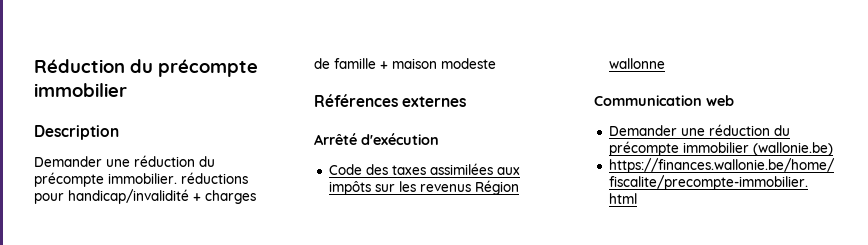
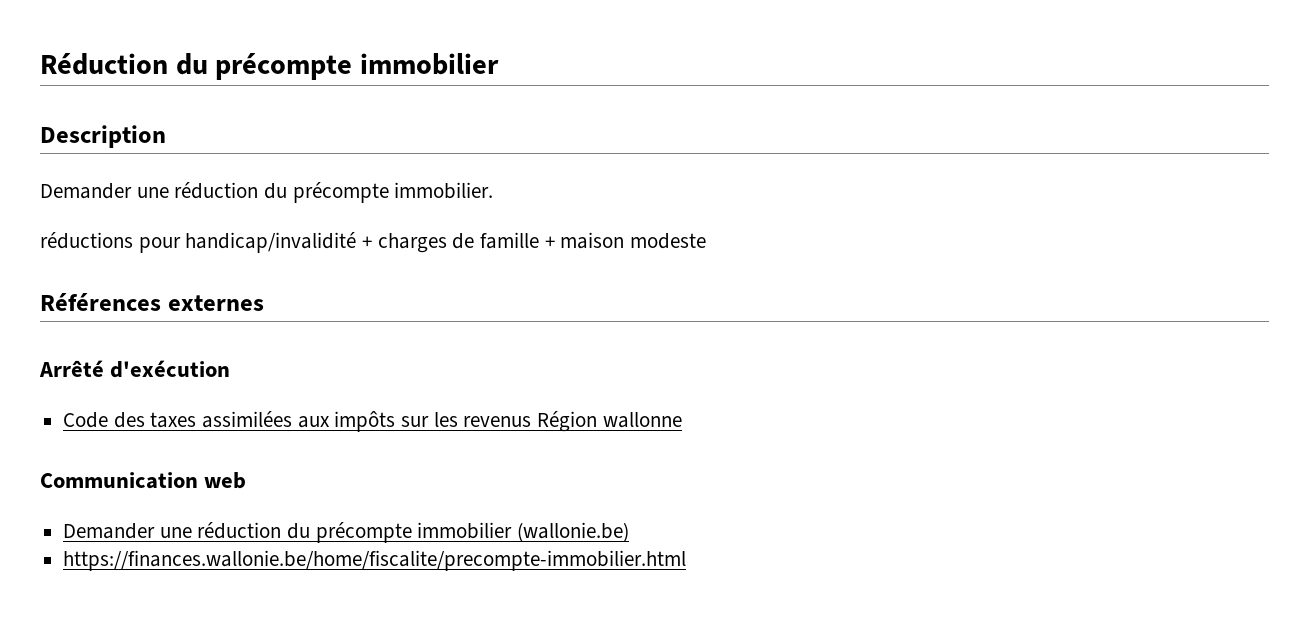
(177, 178) none -> (494, 190) //

